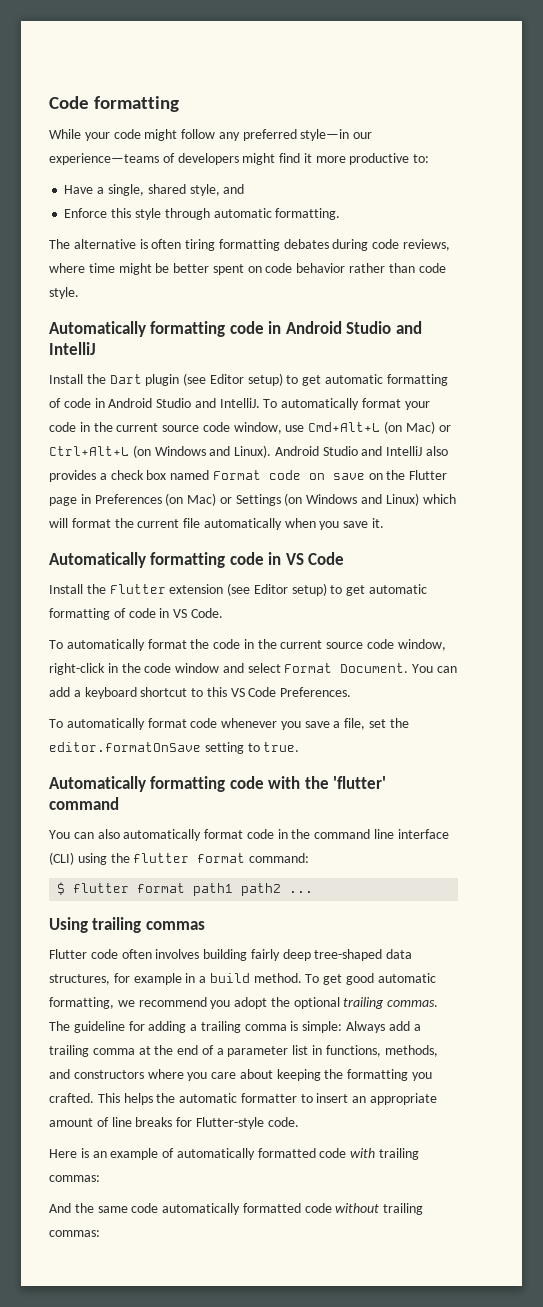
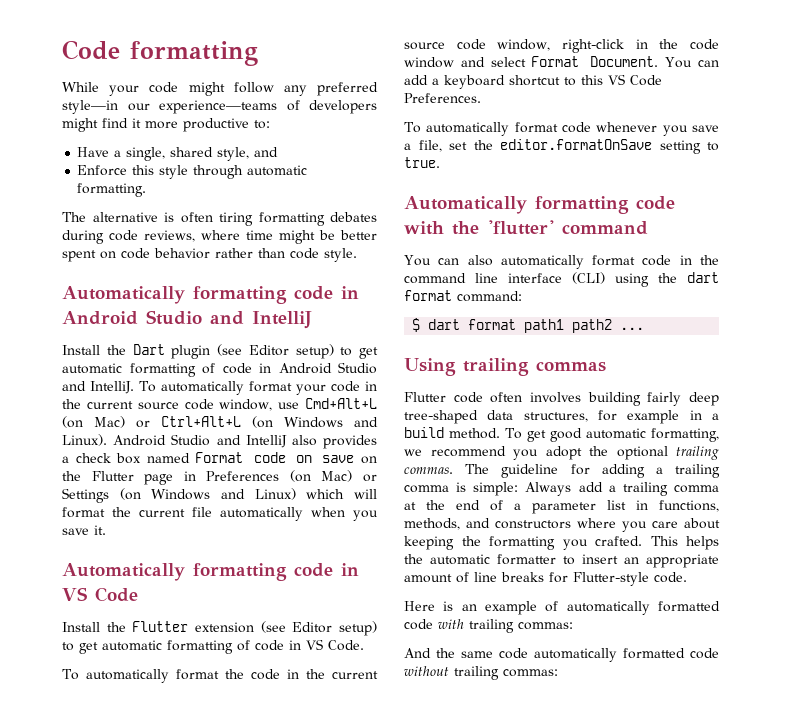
[133,853,190,863] flutter -> [687,272,719,283] dart
[73,883,130,893] flutter -> [428,319,461,330] dart

